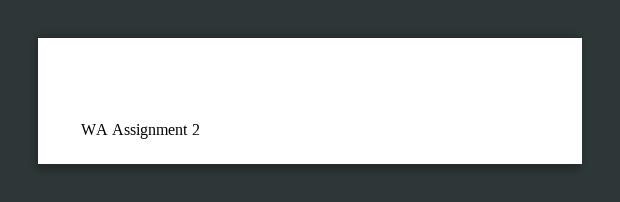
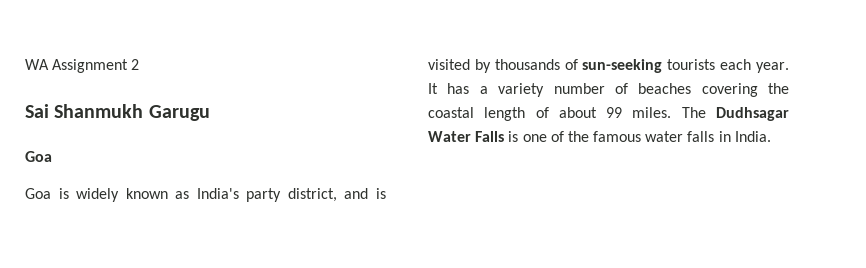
(200, 129) none -> [25,104,210,121] [25,151,52,162] [25,188,386,202] [428,59,789,73] [428,83,789,97] [428,107,789,121] [428,131,771,142] // Sai Shanmukh Garugu // Goa // Goa is widely known as India's party district, and is visited by thousands of sun-seeking tourists each year. It has a variety number of beaches covering the coastal length of about 99 miles. The Dudhsagar Water Falls is one of the famous water falls in India.

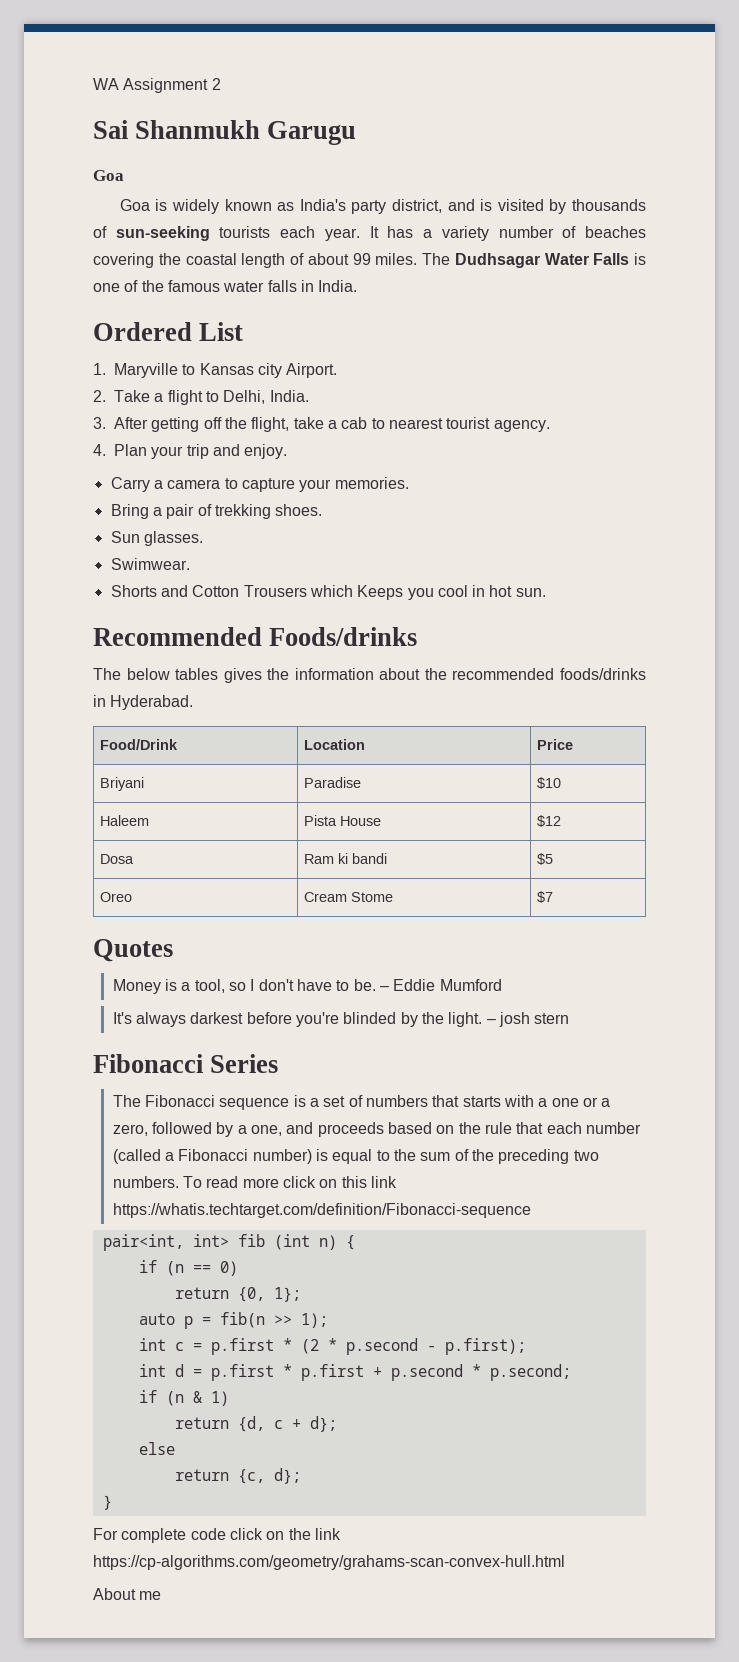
(771, 136) none -> [93,322,244,341] [93,363,338,378] [93,390,309,405] [93,417,550,432] [93,444,288,459] [110,477,409,492] [110,504,323,519] [110,531,203,546] [110,558,190,570] [110,585,546,600] [93,627,418,646] [93,668,646,683] [93,695,194,710] [100,739,179,750] [304,739,366,750] [537,739,574,750] [100,777,145,791] [304,777,362,788] [537,777,562,789] [100,815,150,826] [304,815,382,826] [537,815,562,827] [100,854,135,864] [304,853,388,864] [537,853,554,865] [100,892,133,902] [304,892,394,902] [537,891,554,903] [93,939,173,962] [112,979,502,994] [112,1012,570,1027] [93,1054,279,1073] [112,1095,611,1110] [112,1122,641,1137] [112,1149,599,1164] [112,1176,397,1188] [112,1203,531,1218] [102,1234,355,1251] [138,1260,238,1276] [174,1287,301,1302] [138,1312,328,1329] [138,1338,526,1355] [138,1364,571,1381] [138,1390,229,1406] [174,1416,337,1432] [138,1442,175,1455] [174,1468,301,1484] [102,1495,112,1510] [93,1528,341,1543] [93,1555,565,1570] [93,1588,162,1600] // Ordered List // 1. Maryville to Kansas city Airport. // 2. Take a flight to Delhi, India. // 3. After getting off the flight, take a cab to nearest tourist agency. // 4. Plan your trip and enjoy. // Carry a camera to capture your memories. // Bring a pair of trekking shoes. // Sun glasses. // Swimwear. // Shorts and Cotton Trousers which Keeps you cool in hot sun. // Recommended Foods/drinks // The below tables gives the information about the recommended foods/drinks in Hyderabad. // Food/Drink | Location | Price // Briyani | Paradise | $10 // Haleem | Pista House | $12 // Dosa | Ram ki bandi | $5 // Oreo | Cream Stome | $7 // Quotes // Money is a tool, so I don't have to be. – Eddie Mumford // It's always darkest before you're blinded by the light. – josh stern // Fibonacci Series // The Fibonacci sequence is a set of numbers that starts with a one or a zero, followed by a one, and proceeds based on the rule that each number (called a Fibonacci number) is equal to the sum of the preceding two numbers. To read more click on this link https://whatis.techtarget.com/definition/Fibonacci-sequence // pair<int, int> fib (int n) { // if (n == 0) // return {0, 1}; // auto p = fib(n >> 1); // int c = p.first * (2 * p.second - p.first); // int d = p.first * p.first + p.second * p.second; // if (n & 1) // return {d, c + d}; // else // return {c, d}; // } // For complete code click on the link https://cp-algorithms.com/geometry/grahams-scan-convex-hull.html // About me

